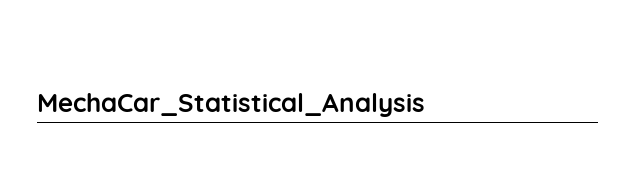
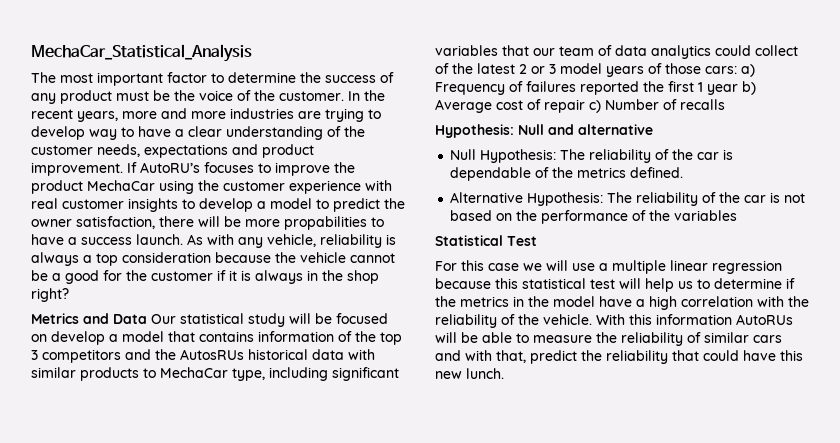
(425, 105) none -> [31,72,394,86] [31,90,385,104] [31,108,381,122] [31,126,365,140] [31,144,314,158] [31,162,355,176] [31,180,392,194] [31,198,405,212] [31,216,384,230] [31,234,396,248] [31,252,395,266] [31,270,379,284] [31,288,69,302] [31,313,388,327] [31,331,402,345] [31,349,375,363] [31,367,399,381] [435,45,798,59] [435,63,755,77] [435,81,756,95] [435,99,725,113] [435,124,653,138] [450,149,734,163] [450,167,684,181] [450,192,806,206] [450,210,738,224] [435,235,537,246] [435,260,782,274] [435,278,795,292] [435,296,809,310] [435,314,793,328] [435,332,782,346] [435,350,803,364] [435,368,504,379] // The most important factor to determine the success of any product must be the voice of the customer. In the recent years, more and more industries are trying to develop way to have a clear understanding of the customer needs, expectations and product improvement. If AutoRU’s focuses to improve the product MechaCar using the customer experience with real customer insights to develop a model to predict the owner satisfaction, there will be more propabilities to have a success launch. As with any vehicle, reliability is always a top consideration because the vehicle cannot be a good for the customer if it is always in the shop right? // Metrics and Data Our statistical study will be focused on develop a model that contains information of the top 3 competitors and the AutosRUs historical data with similar products to MechaCar type, including significant variables that our team of data analytics could collect of the latest 2 or 3 model years of those cars: a) Frequency of failures reported the first 1 year b) Average cost of repair c) Number of recalls // Hypothesis: Null and alternative // Null Hypothesis: The reliability of the car is dependable of the metrics defined. // Alternative Hypothesis: The reliability of the car is not based on the performance of the variables // Statistical Test // For this case we will use a multiple linear regression because this statistical test will help us to determine if the metrics in the model have a high correlation with the reliability of the vehicle. With this information AutoRUs will be able to measure the reliability of similar cars and with that, predict the reliability that could have this new lunch.

